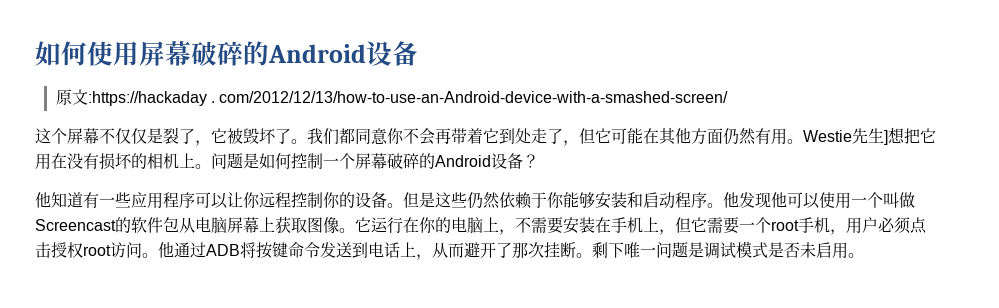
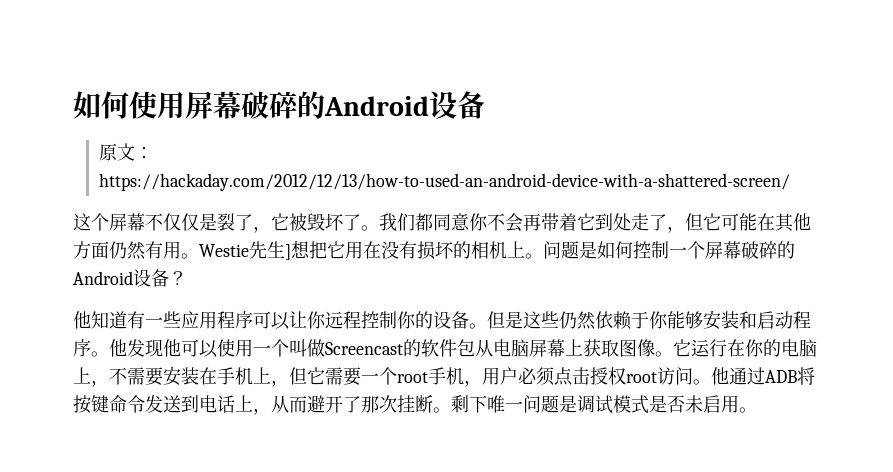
[87,91,729,106] :https://hackaday . com/2012/12/13/how-to-use-an-Android-device-with-a-smashed-screen/ -> [135,147,154,159] [99,173,791,191] ：https://hackaday.com/2012/12/13/how-to-used-an-android-device-with-a-shattered-screen/

